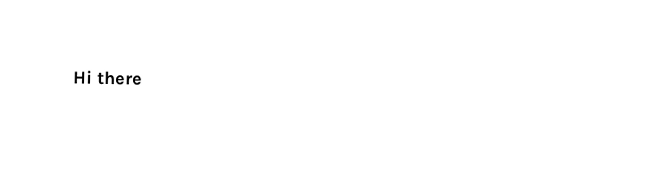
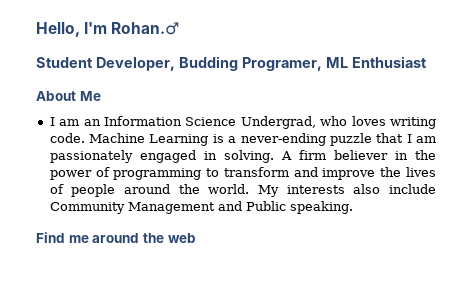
[73,70,143,86] Hi there -> [36,22,180,37] [36,56,427,71] [36,91,101,101] [49,116,436,129] [49,133,436,146] [49,150,436,163] [49,167,436,180] [49,184,436,197] [49,201,353,214] [36,232,196,243] Hello, I'm Rohan.♂ // Student Developer, Budding Programer, ML Enthusiast // About Me // I am an Information Science Undergrad, who loves writing code. Machine Learning is a never-ending puzzle that I am passionately engaged in solving. A firm believer in the power of programming to transform and improve the lives of people around the world. My interests also include Community Management and Public speaking. // Find me around the web

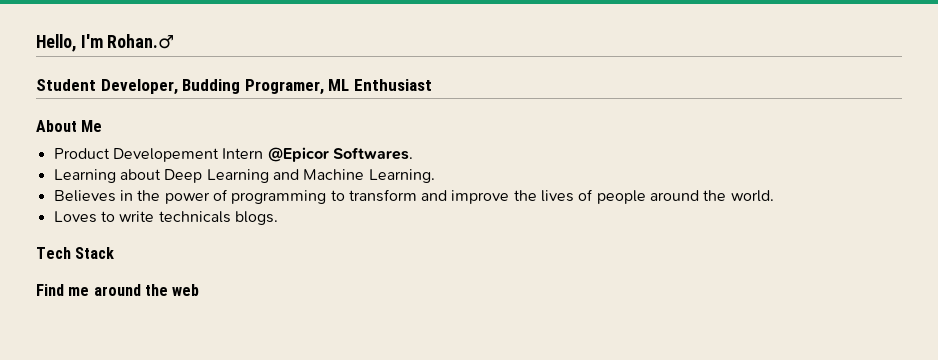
[49,116,436,129] [49,133,436,146] [49,150,388,163] I am an Information Science Undergrad, who loves writing code. Machine Learning is a never-ending puzzle that I am passionately engaged in solving. A firm believer -> [53,147,413,162] [53,169,435,183] [53,190,116,202] Product Developement Intern @Epicor Softwares. // Learning about Deep Learning and Machine Learning. // Believes
[258,184,436,197] [49,201,353,214] My interests also include Community Management and Public speaking. -> [53,211,278,225] [36,247,115,259] // Loves to write technicals blogs. // Tech Stack

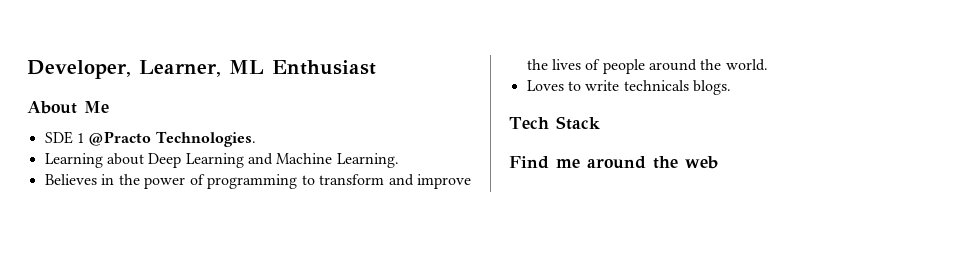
[36,34,175,52] [36,79,324,95] Hello, I'm Rohan.♂ // Student Developer, Budding Programer, -> [27,60,221,79] Developer, Learner,
[53,147,413,162] Product Developement Intern @Epicor Softwares. -> [44,131,256,147] SDE 1 @Practo Technologies.

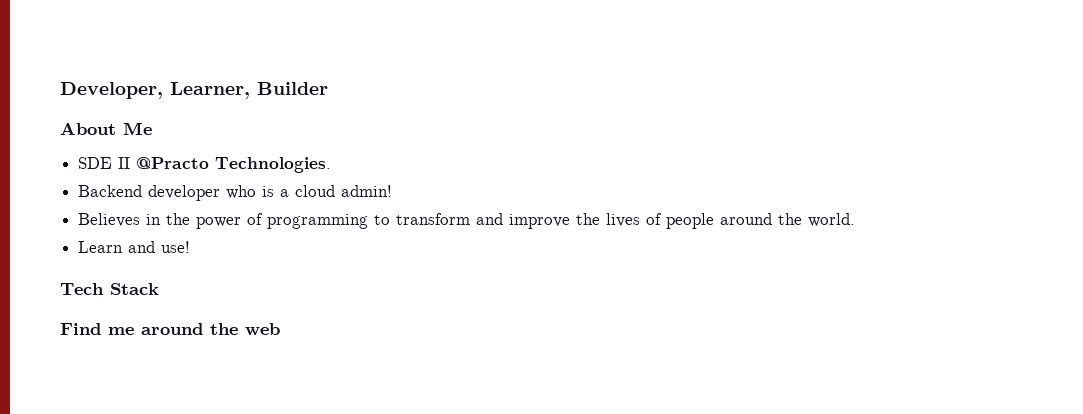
[228,60,376,75] ML Enthusiast -> [257,82,328,95] Builder
[76,133,84,143] 1 -> [118,157,131,169] II
[44,153,399,168] Learning about Deep Learning and Machine Learning. -> [78,185,393,201] Backend developer who is a cloud admin!
[526,80,731,95] Loves to write technicals blogs. -> [78,241,191,253] Learn and use!

